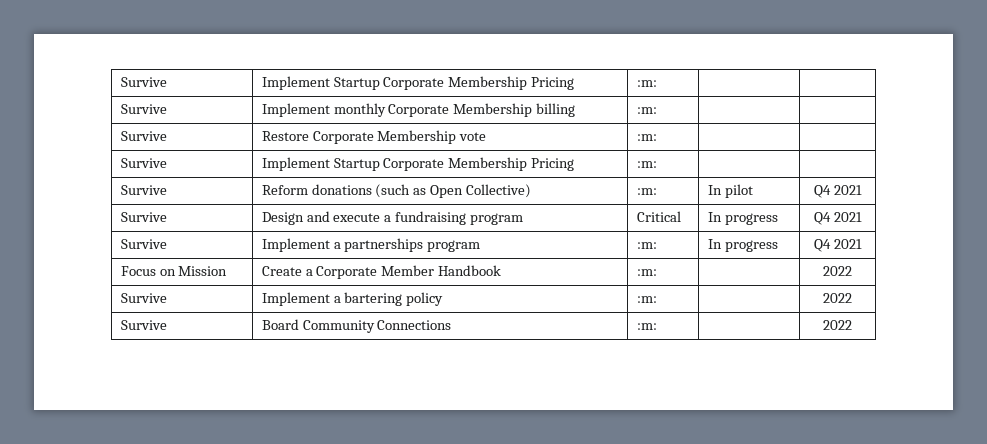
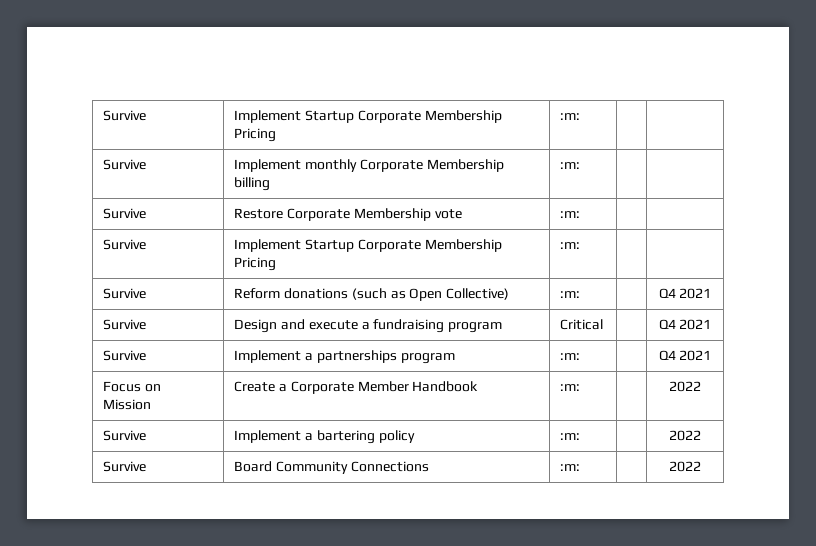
[707,184,753,198] In pilot -> (581, 294) none
[707,212,778,225] In progress -> (604, 324) none
[707,239,778,252] In progress -> (581, 356) none

